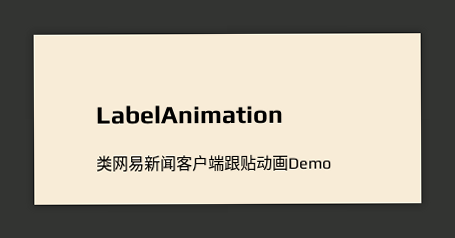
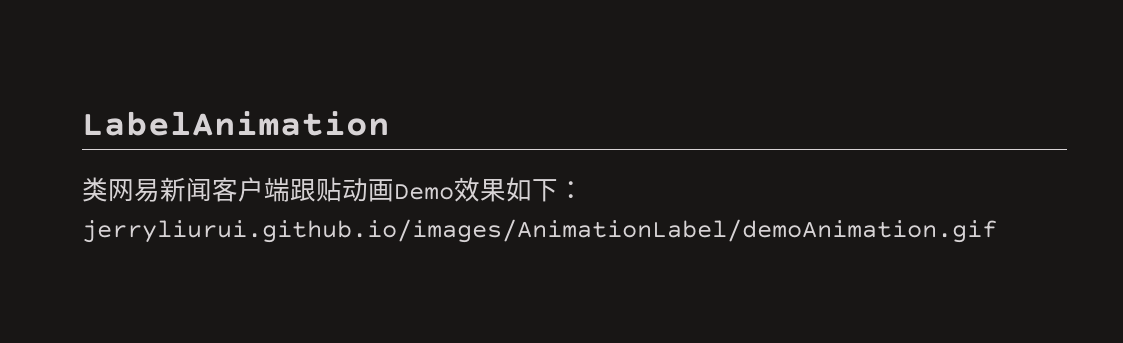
(332, 163) none -> [454,177,584,202] [82,219,997,243] 效果如下：jerryliurui.github.io/images/AnimationLabel/demoAnimation.gif

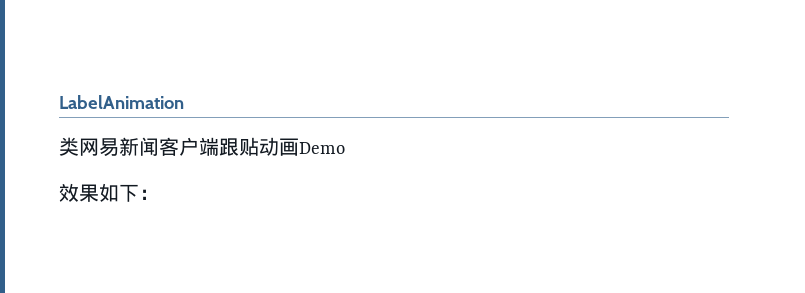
(454, 192) none -> (345, 148) //
[82,219,997,243] jerryliurui.github.io/images/AnimationLabel/demoAnimation.gif -> (159, 194) none

